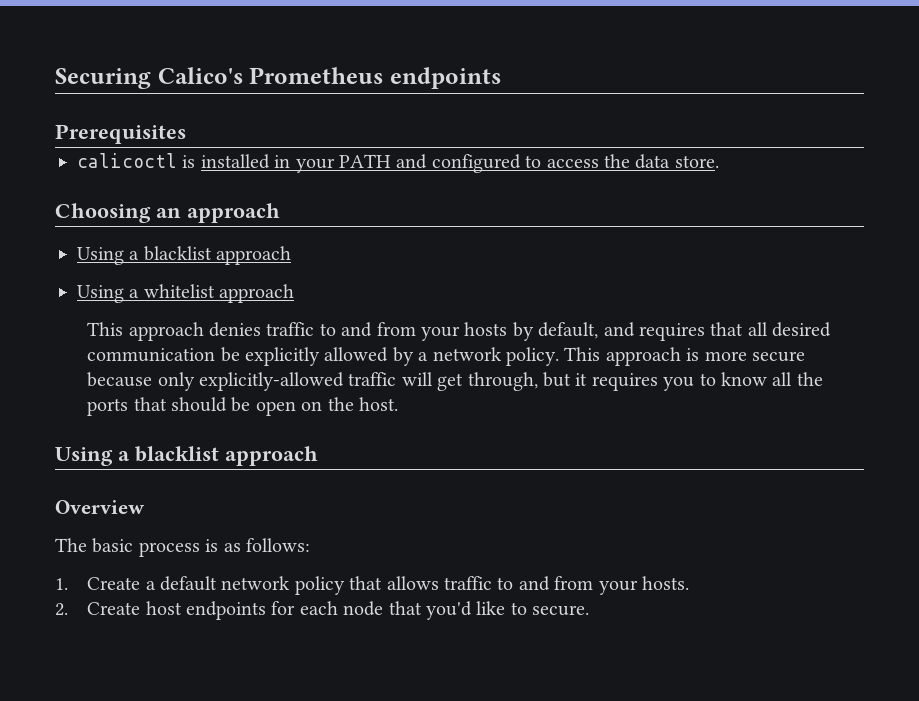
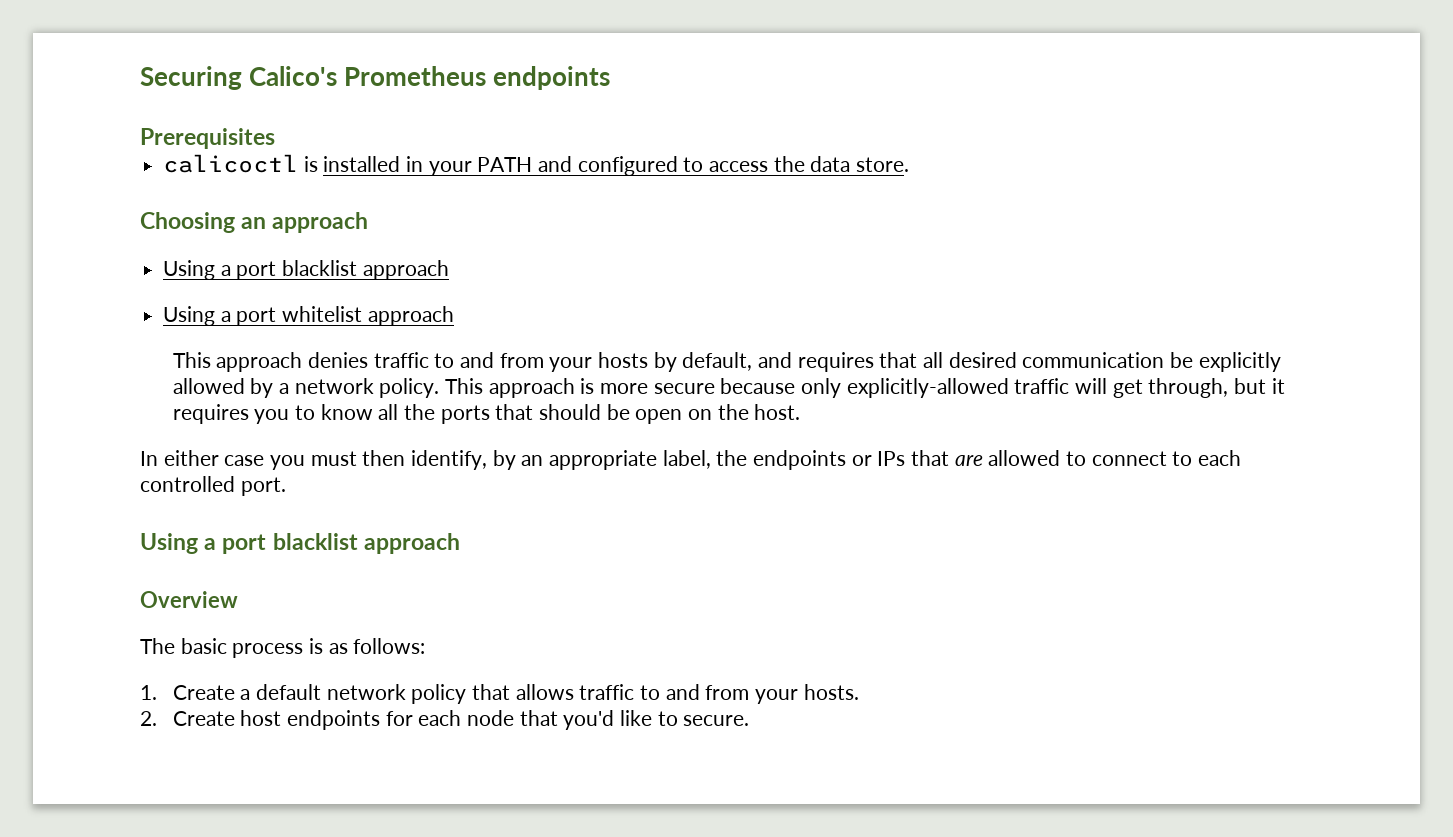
(140, 255) none -> [236,261,277,280] port
(140, 293) none -> [236,307,277,326] port
[55,447,130,466] // Using a -> [140,450,1242,470] [140,476,286,496] [140,533,267,554] // In either case you must then identify, by an appropriate label, the endpoints or IPs that are allowed to connect to each controlled port. // Using a port

